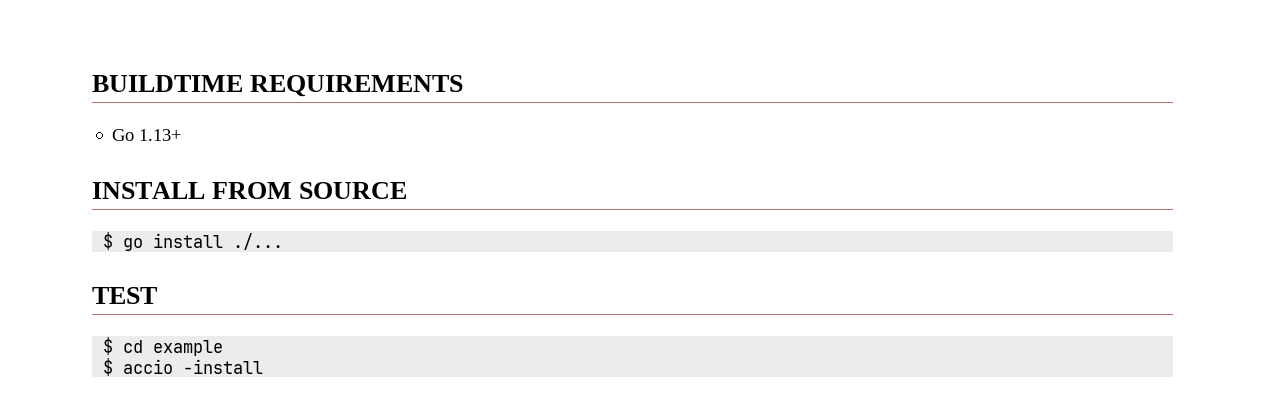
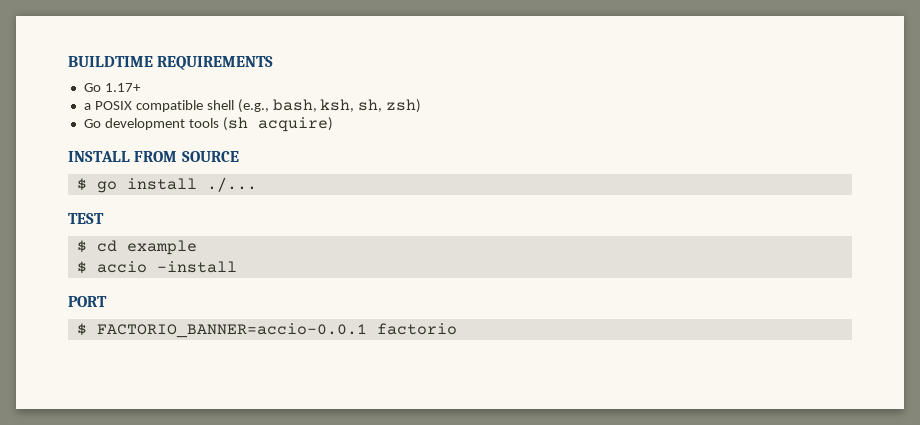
[139,129,182,141] 1.13+ -> [104,83,141,92] [83,99,422,113] [83,117,333,132] 1.17+ // a POSIX compatible shell (e.g., bash, ksh, sh, zsh) // Go development tools (sh acquire)
(264, 366) none -> [68,296,107,307] [76,323,457,338] // PORT // $ FACTORIO_BANNER=accio-0.0.1 factorio

